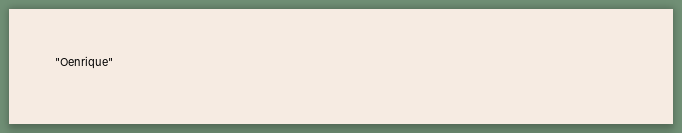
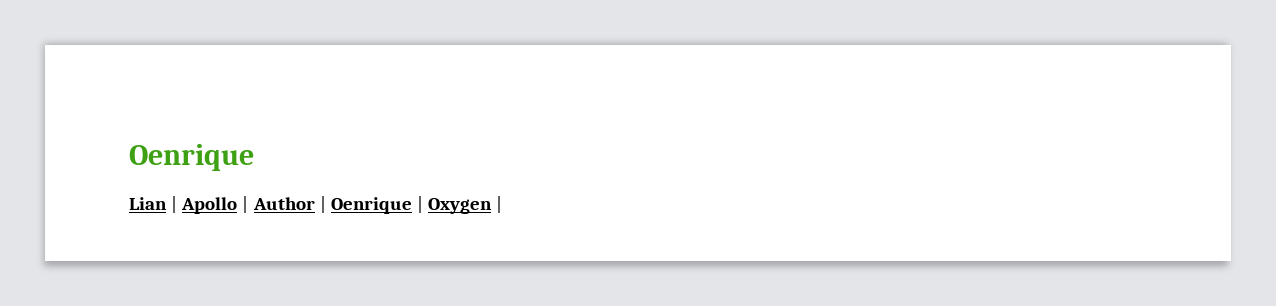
[55,56,113,69] "Oenrique" -> [129,144,254,171] [129,196,503,214] Oenrique // Lian | Apollo | Author | Oenrique | Oxygen |

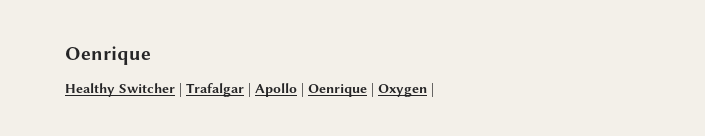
[129,197,167,210] Lian -> [65,83,244,97] Healthy Switcher | Trafalgar
[252,196,326,213] Author | -> (304, 90) none

